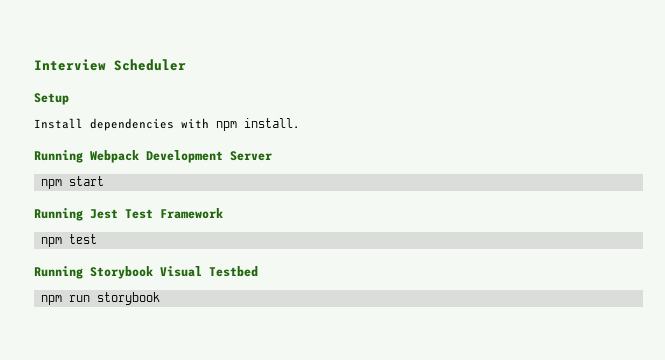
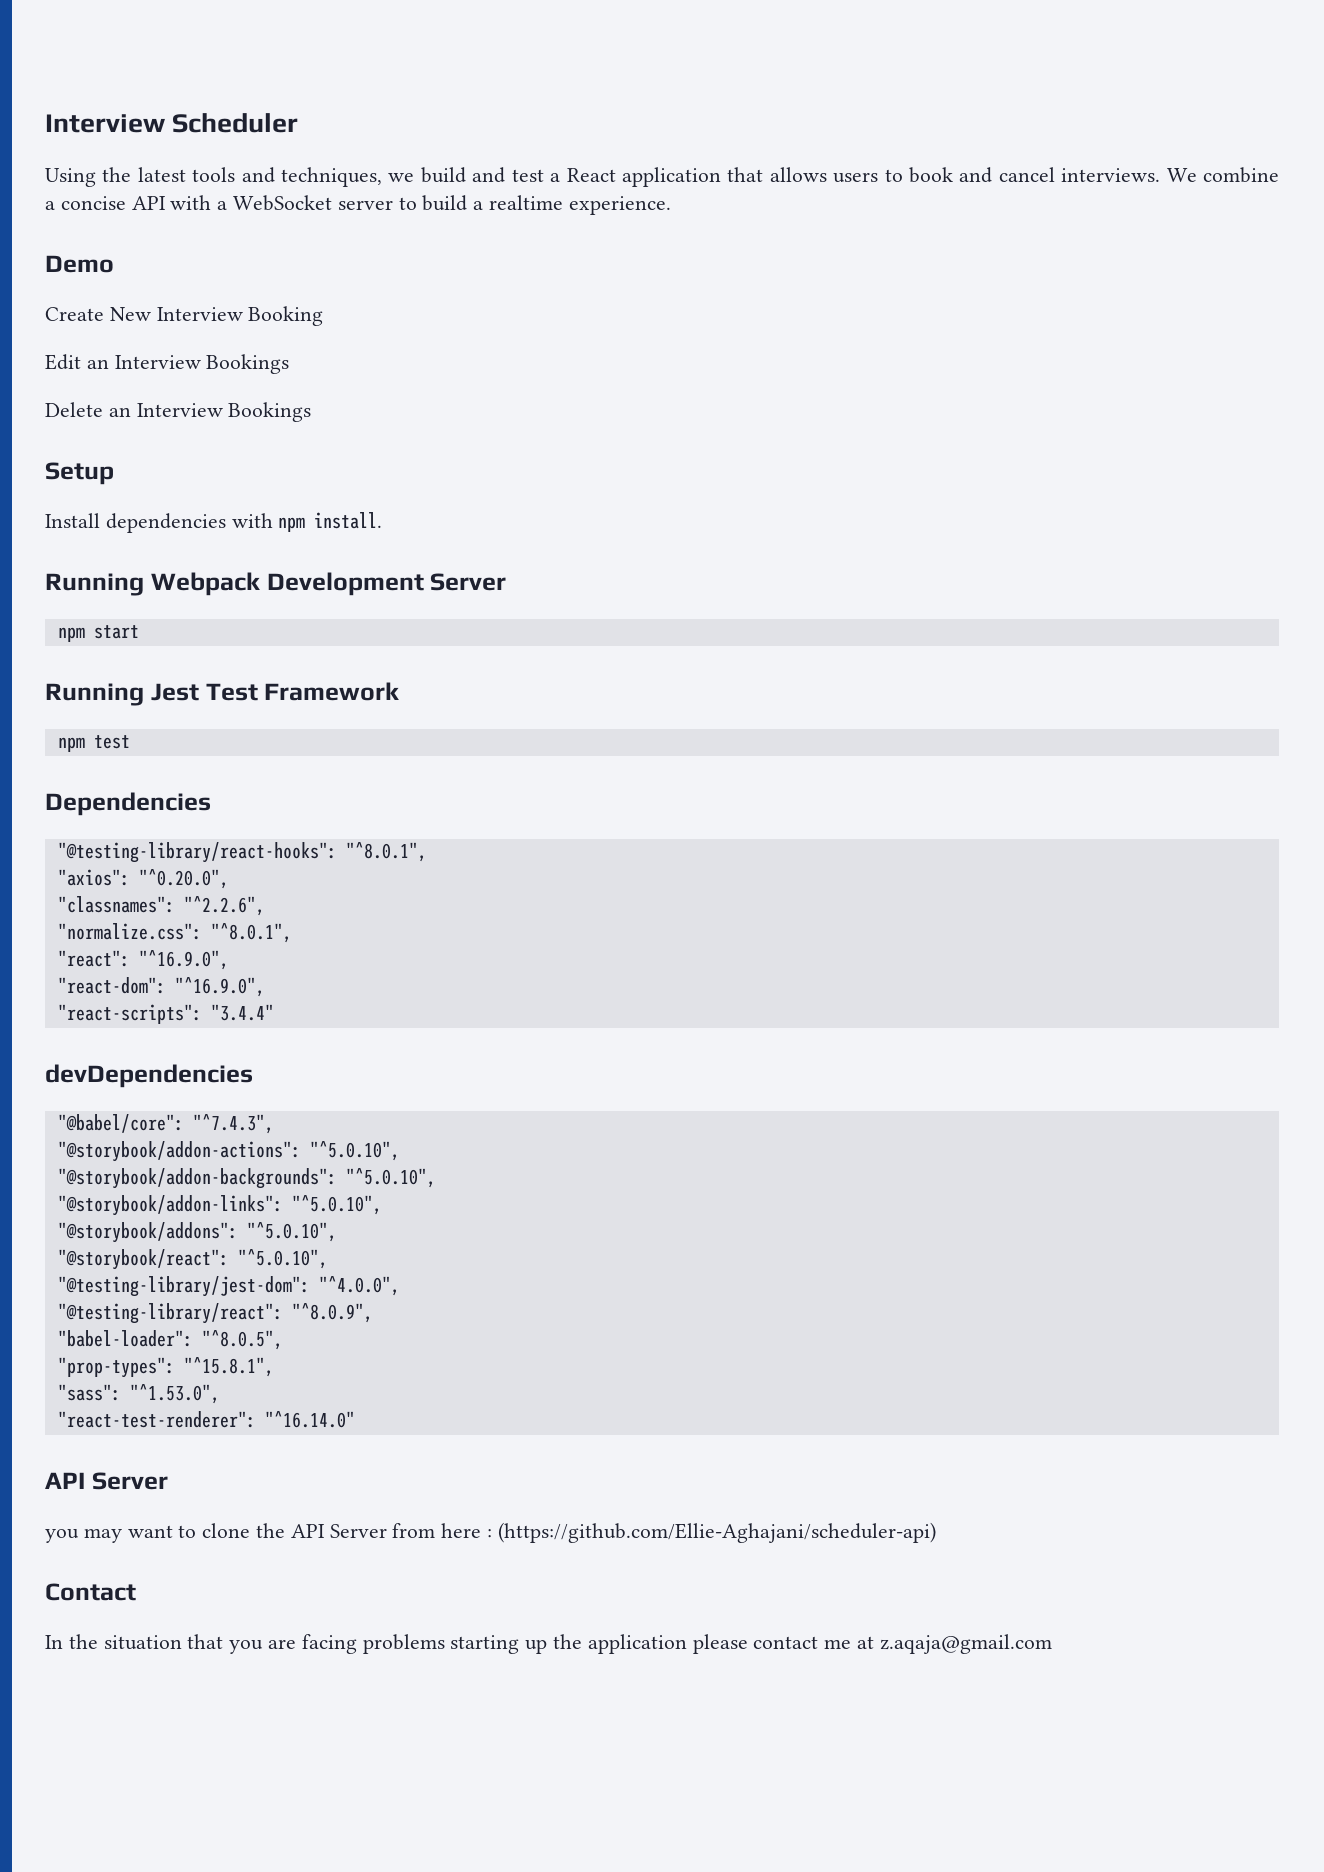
(186, 65) none -> [45,167,1279,187] [45,195,671,215] [45,255,114,273] [45,306,324,326] [45,354,290,374] [45,402,312,422] // Using the latest tools and techniques, we build and test a React application that allows users to book and cancel interviews. We combine a concise API with a WebSocket server to build a realtime experience. // Demo // Create New Interview Booking // Edit an Interview Bookings // Delete an Interview Bookings
[34,266,258,279] [40,292,160,305] Running Storybook Visual Testbed // npm run storybook -> [45,792,211,816] [57,842,427,863] [57,869,229,889] [57,896,265,916] [57,923,292,943] [57,950,229,970] [57,977,265,997] [57,1004,274,1024] [45,1064,253,1088] [57,1114,274,1134] [57,1141,400,1162] [57,1168,436,1189] [57,1195,382,1216] [57,1222,337,1243] [57,1249,328,1270] [57,1276,400,1297] [57,1303,373,1324] [57,1330,283,1350] [57,1357,274,1378] [57,1384,220,1404] [57,1411,355,1428] [45,1472,168,1490] [45,1522,936,1543] [45,1583,136,1601] [45,1634,1052,1654] Dependencies // "@testing-library/react-hooks": "^8.0.1", // "axios": "^0.20.0", // "classnames": "^2.2.6", // "normalize.css": "^8.0.1", // "react": "^16.9.0", // "react-dom": "^16.9.0", // "react-scripts": "3.4.4" // devDependencies // "@babel/core": "^7.4.3", // "@storybook/addon-actions": "^5.0.10", // "@storybook/addon-backgrounds": "^5.0.10", // "@storybook/addon-links": "^5.0.10", // "@storybook/addons": "^5.0.10", // "@storybook/react": "^5.0.10", // "@testing-library/jest-dom": "^4.0.0", // "@testing-library/react": "^8.0.9", // "babel-loader": "^8.0.5", // "prop-types": "^15.8.1", // "sass": "^1.53.0", // "react-test-renderer": "^16.14.0" // API Server // you may want to clone the API Server from here : (https://github.com/Ellie-Aghajani/scheduler-api) // Contact // In the situation that you are facing problems starting up the application please contact me at z.aqaja@gmail.com

